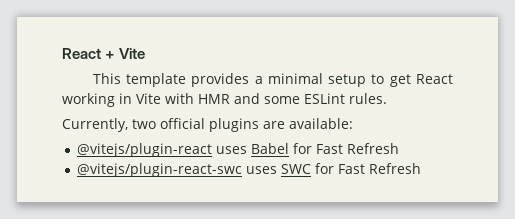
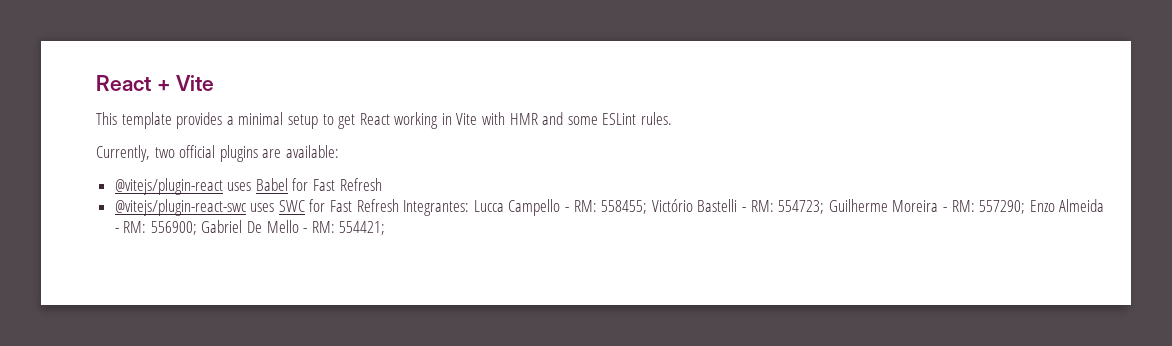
(421, 168) none -> [403,199,1105,216] [114,220,386,235] Integrantes: Lucca Campello - RM: 558455; Victório Bastelli - RM: 554723; Guilherme Moreira - RM: 557290; Enzo Almeida - RM: 556900; Gabriel De Mello - RM: 554421;

